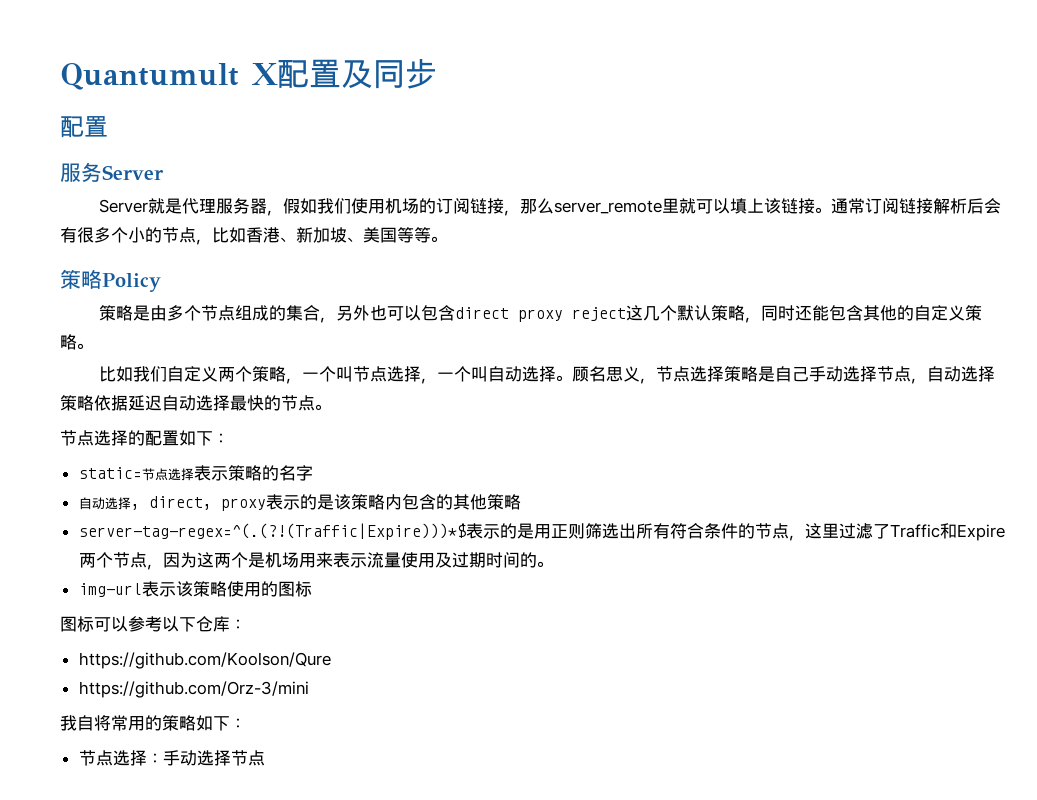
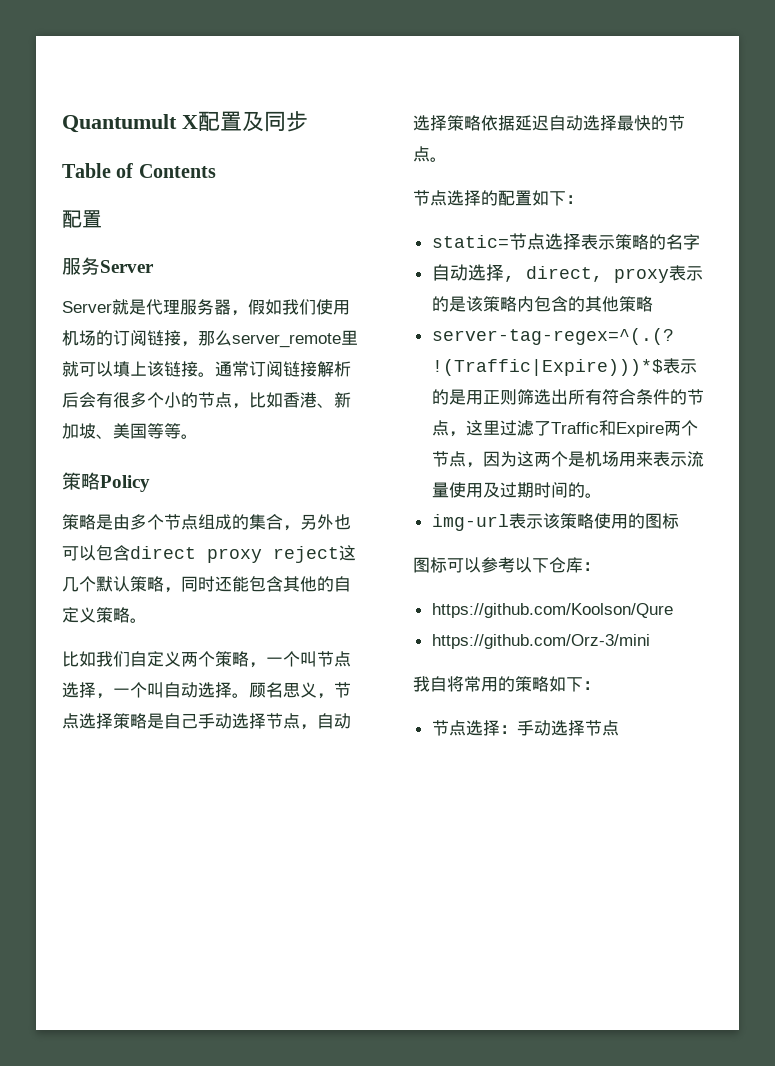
(437, 74) none -> [62,163,216,178] // Table of Contents

